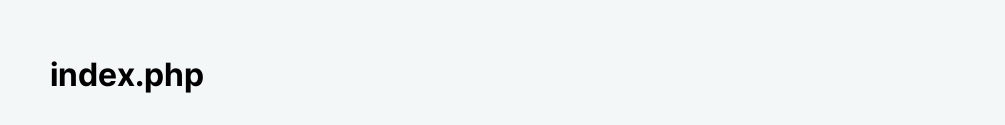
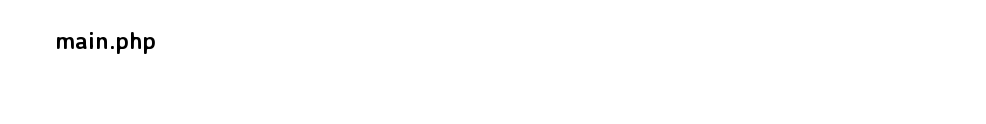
[50,61,204,93] index.php -> [55,32,156,54] main.php

